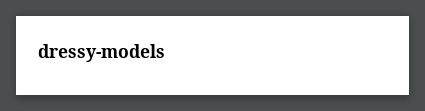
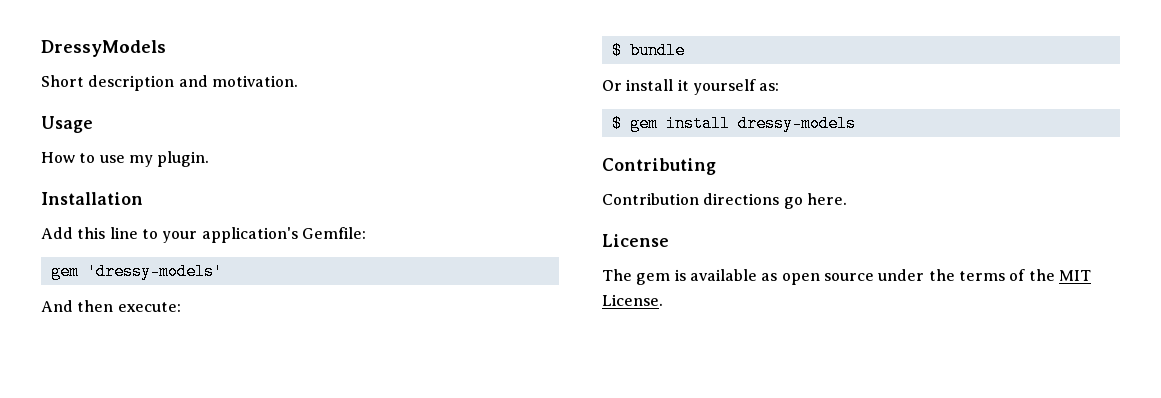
[38,44,165,62] dressy-models -> [41,40,166,57] [41,75,298,91] [41,116,93,133] [41,151,210,167] [41,192,143,205] [41,227,366,243] [50,263,223,280] [41,300,181,312] [611,42,685,59] [602,79,780,95] [611,115,856,132] [602,158,716,175] [602,193,847,209] [602,234,669,247] [602,269,1091,285] [602,294,663,306] DressyModels // Short description and motivation. // Usage // How to use my plugin. // Installation // Add this line to your application's Gemfile: // gem 'dressy-models' // And then execute: // $ bundle // Or install it yourself as: // $ gem install dressy-models // Contributing // Contribution directions go here. // License // The gem is available as open source under the terms of the MIT License.

